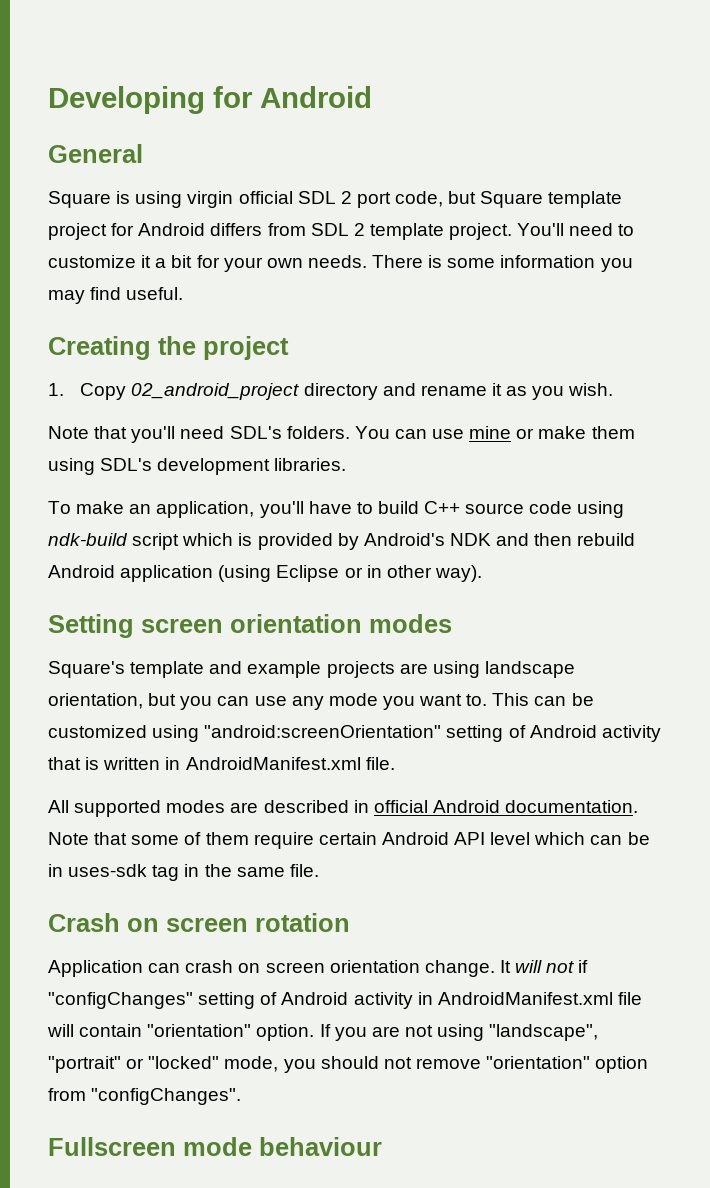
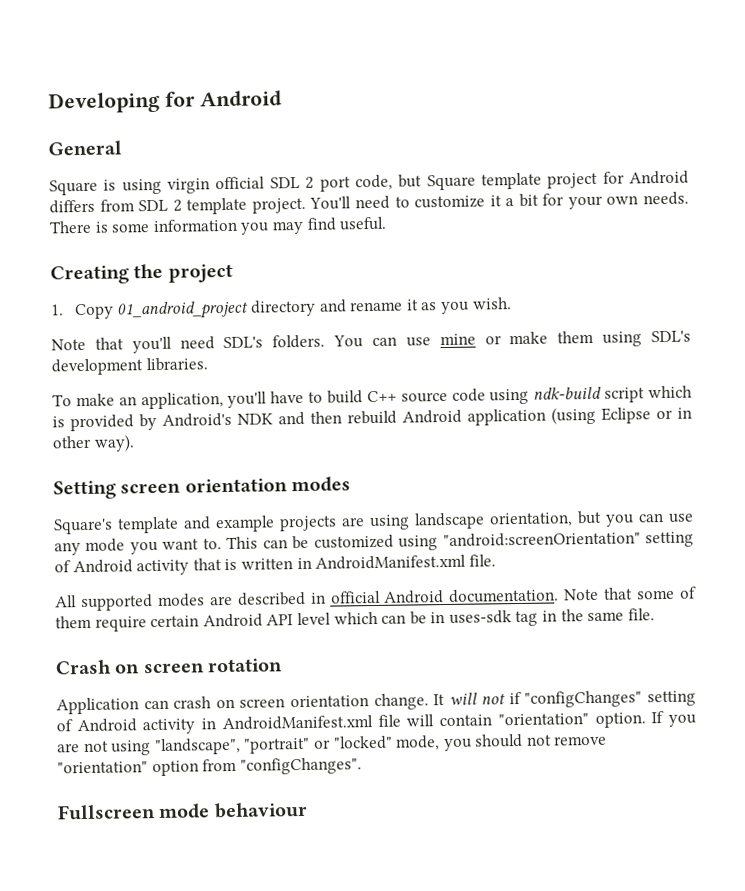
[131,383,300,400] 02_android_project -> [117,300,250,320] 01_android_project

